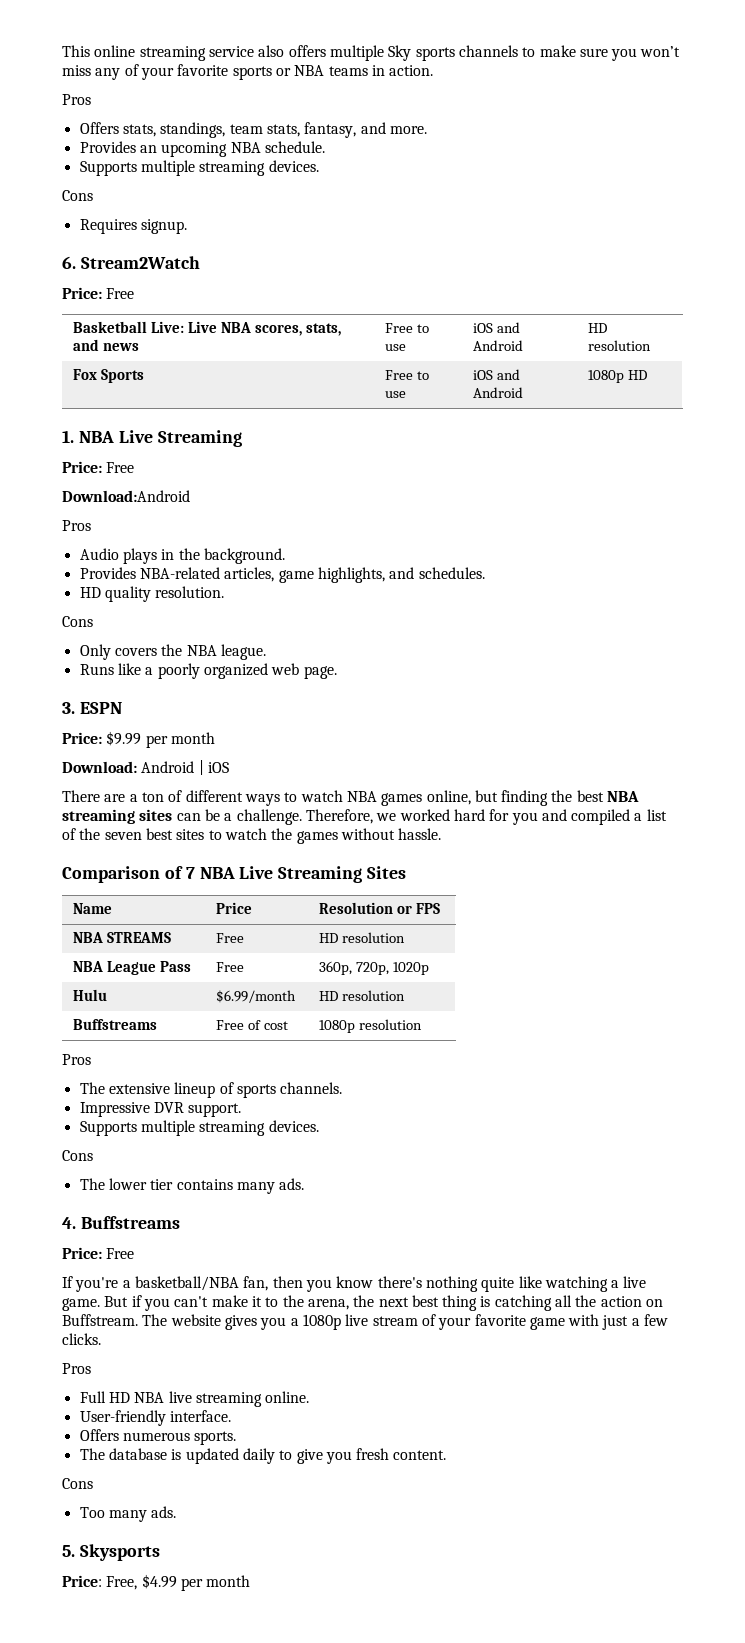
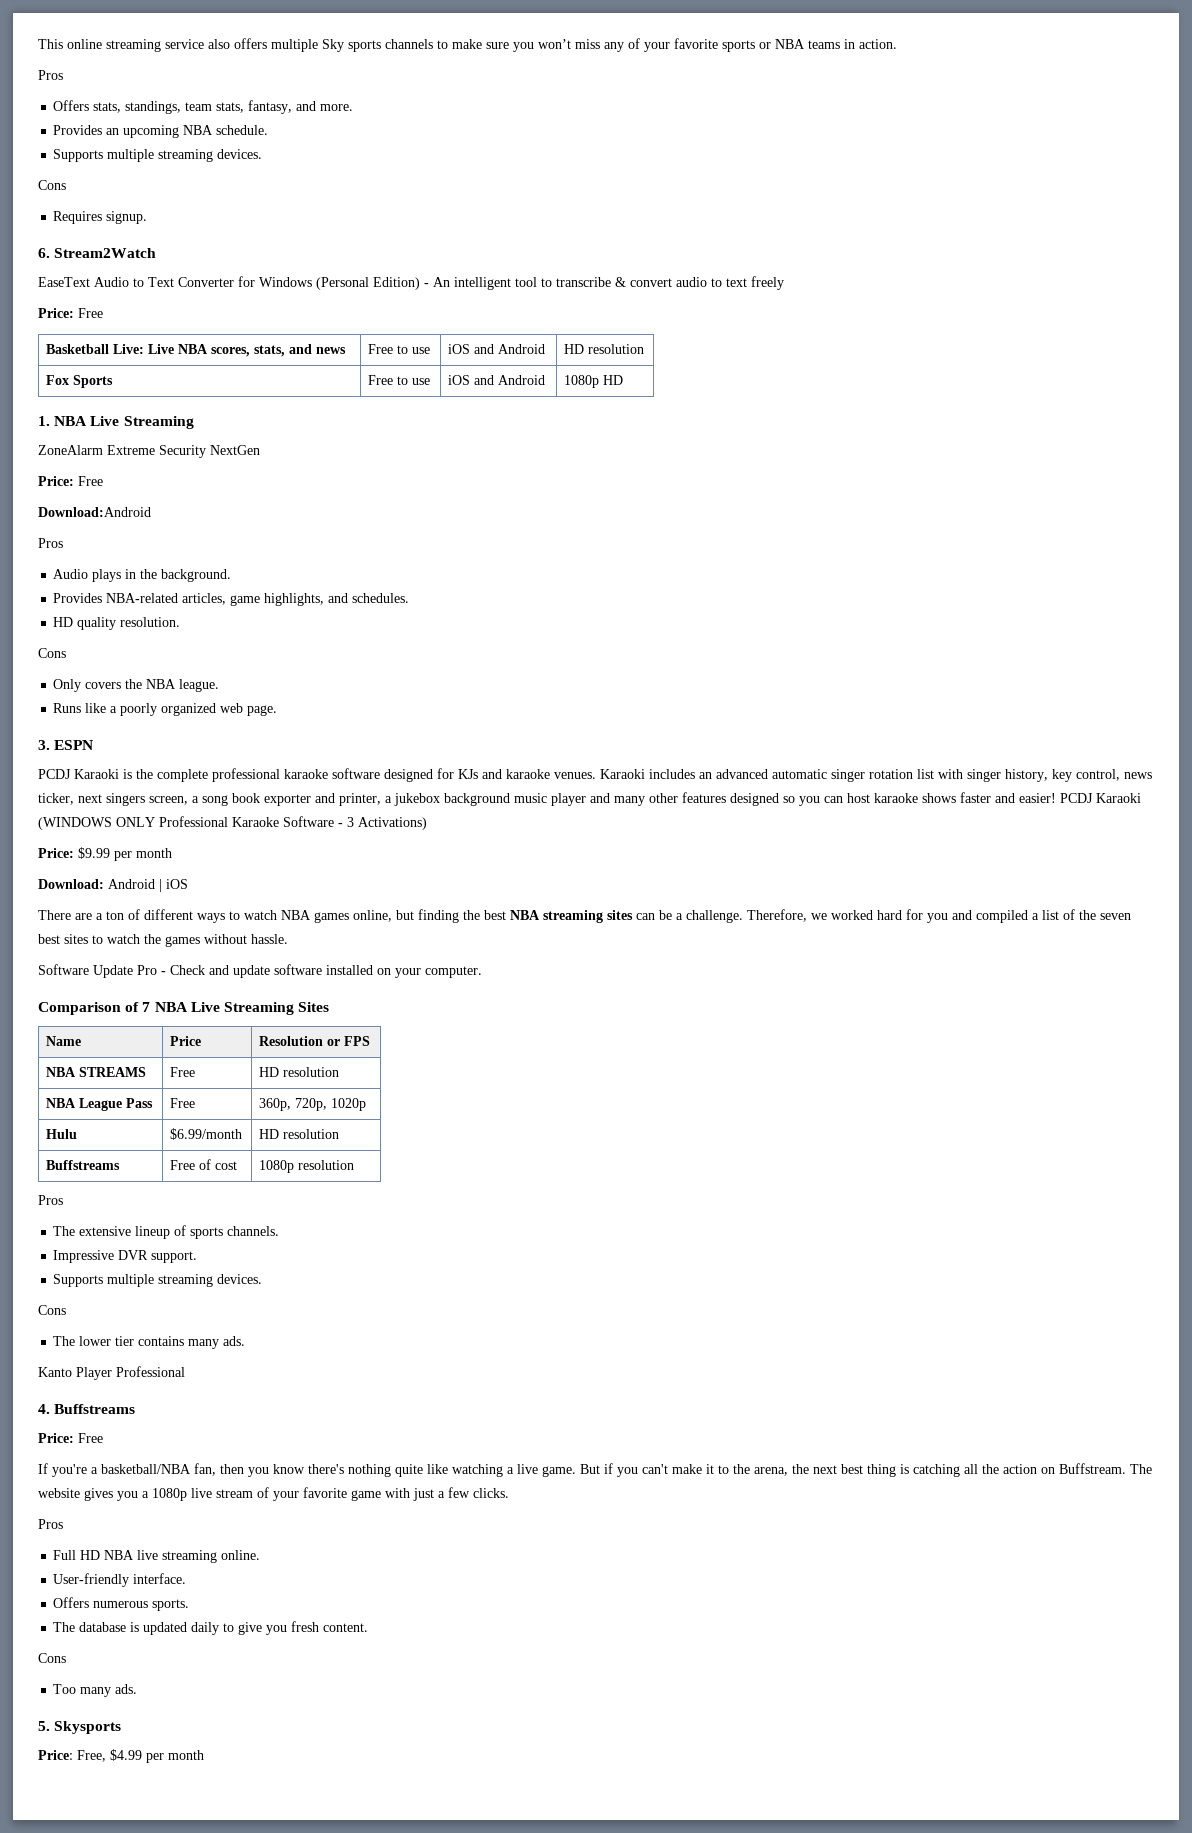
(200, 262) none -> [38,276,784,290] // EaseText Audio to Text Converter for Windows (Personal Edition) - An intelligent tool to transcribe & convert audio to text freely
(242, 438) none -> [38,445,260,458] // ZoneAlarm Extreme Security NextGen
(122, 708) none -> [38,768,1152,782] [38,792,1141,806] [38,816,427,830] // PCDJ Karaoki is the complete professional karaoke software designed for KJs and karaoke venues. Karaoki includes an advanced automatic singer rotation list with singer history, key control, news ticker, next singers screen, a song book exporter and printer, a jukebox background music player and many other features designed so you can host karaoke shows faster and easier! PCDJ Karaoki (WINDOWS ONLY Professional Karaoke Software - 3 Activations)
(442, 834) none -> [38,964,482,978] // Software Update Pro - Check and update software installed on your computer.
(305, 1184) none -> [38,1366,185,1380] // Kanto Player Professional

